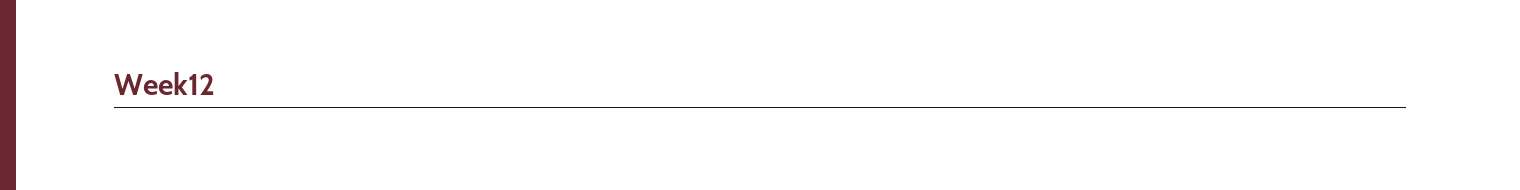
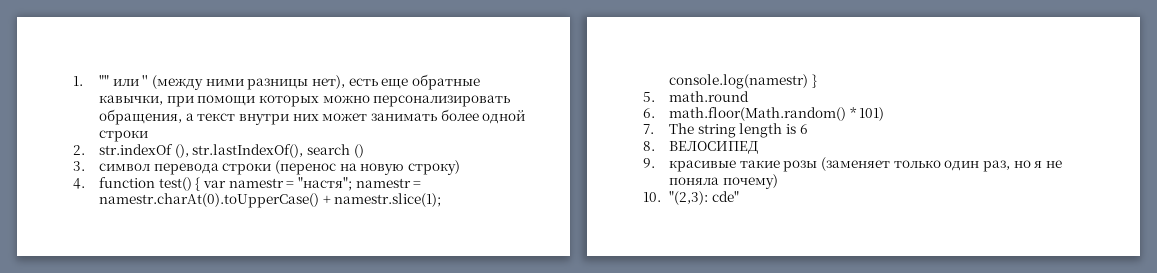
[114,72,215,95] Week12 -> [73,74,480,90] [99,95,511,107] [99,109,526,125] [99,130,149,142] [73,144,364,158] [73,160,461,175] [73,177,422,191] [99,193,442,208] [669,74,817,89] [643,91,750,102] [643,107,885,121] [643,123,808,138] [643,141,759,154] [643,157,1062,172] [669,174,778,189] [643,191,739,205] 1. "" или '' (между ними разницы нет), есть еще обратные кавычки, при помощи которых можно персонализировать обращения, а текст внутри них может занимать более одной строки // 2. str.indexOf (), str.lastIndexOf(), search () // 3. символ перевода строки (перенос на новую строку) // 4. function test() { var namestr = "настя"; namestr = namestr.charAt(0).toUpperCase() + namestr.slice(1); console.log(namestr) } // 5. math.round // 6. math.floor(Math.random() * 101) // 7. The string length is 6 // 8. ВЕЛОСИПЕД // 9. красивые такие розы (заменяет только один раз, но я не поняла почему) // 10. "(2,3): cde"

